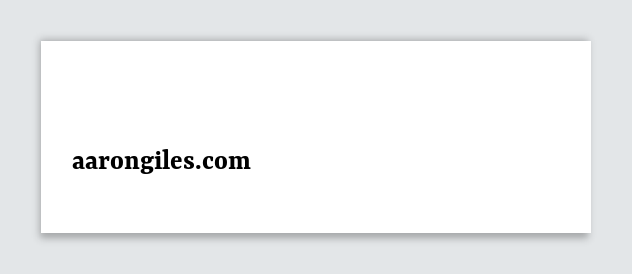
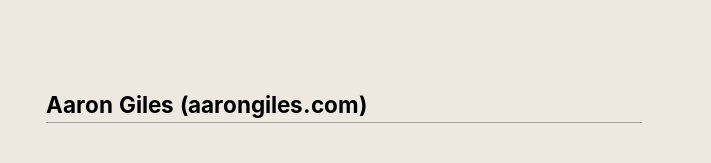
[72,149,251,174] aarongiles.com -> [46,95,368,118] Aaron Giles (aarongiles.com)

